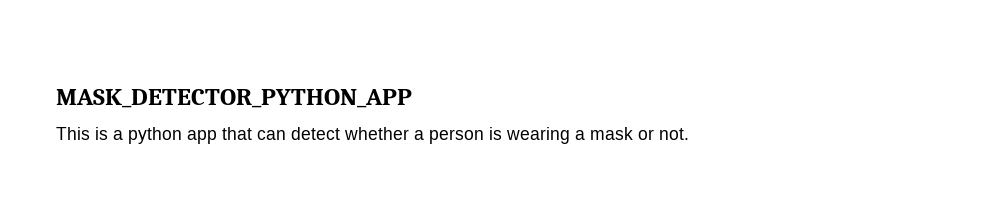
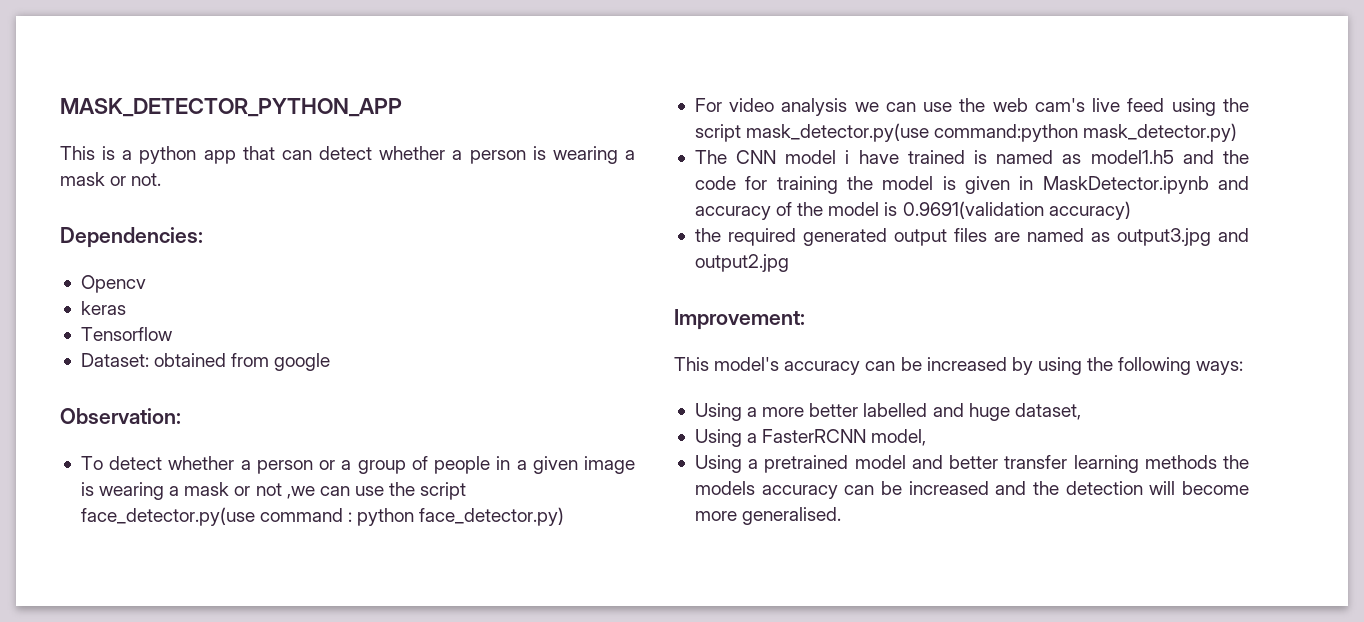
(689, 134) none -> [60,227,203,248] [80,275,146,293] [80,301,126,315] [80,327,172,341] [80,353,331,371] [60,408,181,424] [80,456,636,474] [80,482,467,500] [80,507,565,526] [694,98,1249,116] [694,123,1238,142] [694,150,1249,164] [694,176,1249,194] [694,201,1131,220] [694,228,1249,246] [694,254,789,272] [674,309,805,330] [674,357,1244,375] [694,403,1081,421] [694,429,927,447] [694,455,1249,473] [694,481,1249,499] [694,507,842,525] // Dependencies: // Opencv // keras // Tensorflow // Dataset: obtained from google // Observation: // To detect whether a person or a group of people in a given image is wearing a mask or not ,we can use the script face_detector.py(use command : python face_detector.py) // For video analysis we can use the web cam's live feed using the script mask_detector.py(use command:python mask_detector.py) // The CNN model i have trained is named as model1.h5 and the code for training the model is given in MaskDetector.ipynb and accuracy of the model is 0.9691(validation accuracy) // the required generated output files are named as output3.jpg and output2.jpg // Improvement: // This model's accuracy can be increased by using the following ways: // Using a more better labelled and huge dataset, // Using a FasterRCNN model, // Using a pretrained model and better transfer learning methods the models accuracy can be increased and the detection will become more generalised.

